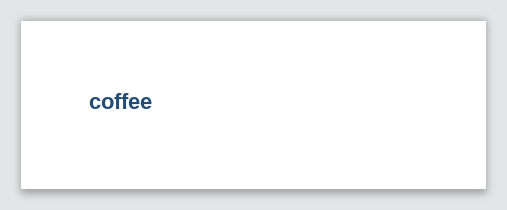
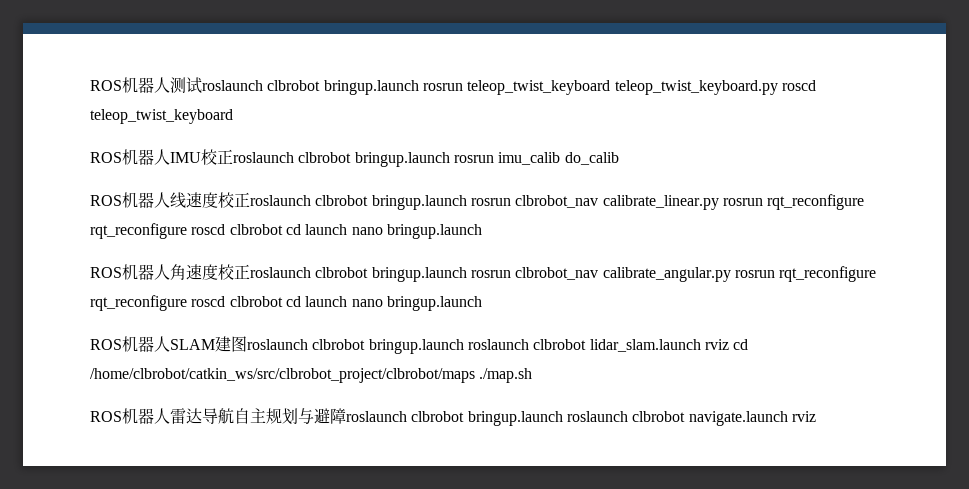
[89,93,152,109] coffee -> [90,77,816,95] [90,109,233,124] [90,149,619,167] [90,192,865,210] [90,223,482,239] [90,264,877,282] [90,295,482,311] [90,336,749,354] [90,368,533,383] [90,408,816,426] ROS机器人测试roslaunch clbrobot bringup.launch rosrun teleop_twist_keyboard teleop_twist_keyboard.py roscd teleop_twist_keyboard // ROS机器人IMU校正roslaunch clbrobot bringup.launch rosrun imu_calib do_calib // ROS机器人线速度校正roslaunch clbrobot bringup.launch rosrun clbrobot_nav calibrate_linear.py rosrun rqt_reconfigure rqt_reconfigure roscd clbrobot cd launch nano bringup.launch // ROS机器人角速度校正roslaunch clbrobot bringup.launch rosrun clbrobot_nav calibrate_angular.py rosrun rqt_reconfigure rqt_reconfigure roscd clbrobot cd launch nano bringup.launch // ROS机器人SLAM建图roslaunch clbrobot bringup.launch roslaunch clbrobot lidar_slam.launch rviz cd /home/clbrobot/catkin_ws/src/clbrobot_project/clbrobot/maps ./map.sh // ROS机器人雷达导航自主规划与避障roslaunch clbrobot bringup.launch roslaunch clbrobot navigate.launch rviz

